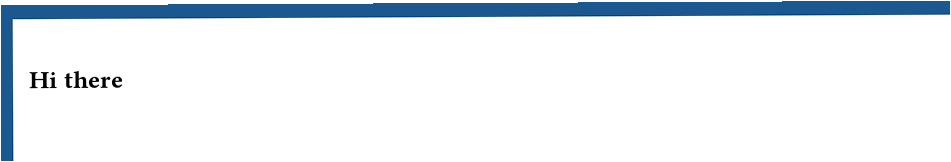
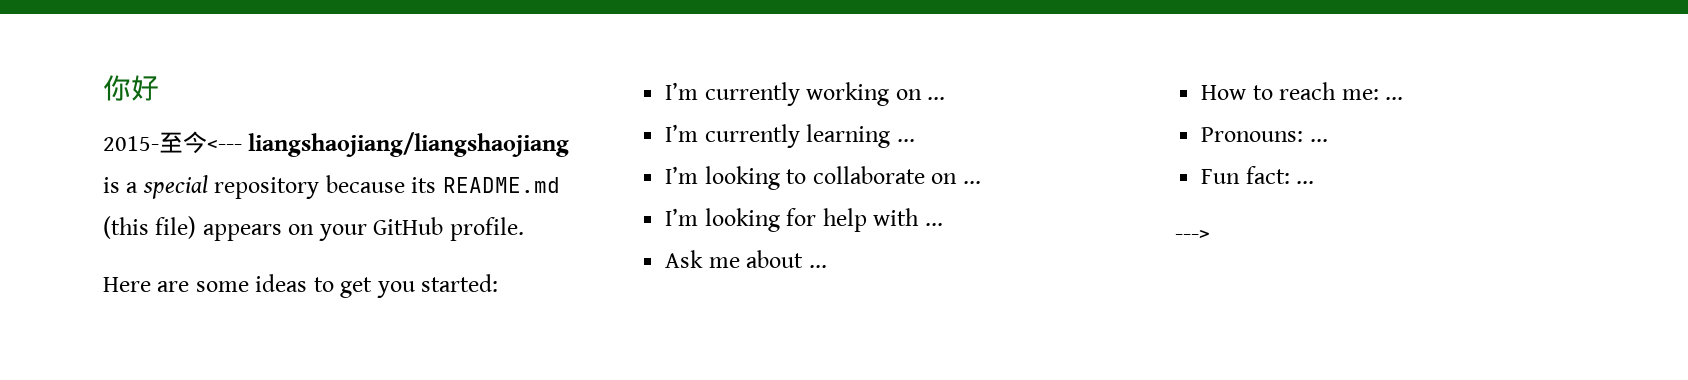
[28,70,124,89] Hi there -> [103,75,159,101] [103,131,570,157] [103,175,560,199] [103,216,524,241] [103,274,499,298] [665,82,946,106] [665,124,915,148] [665,166,981,190] [665,208,943,232] [665,250,827,268] [1201,82,1404,100] [1201,127,1328,142] [1201,166,1315,184] [1175,230,1210,241] 你好 // 2015-至今<--- liangshaojiang/liangshaojiang is a special repository because its README.md (this file) appears on your GitHub profile. // Here are some ideas to get you started: // I’m currently working on ... // I’m currently learning ... // I’m looking to collaborate on ... // I’m looking for help with ... // Ask me about ... // How to reach me: ... // Pronouns: ... // Fun fact: ... // --->

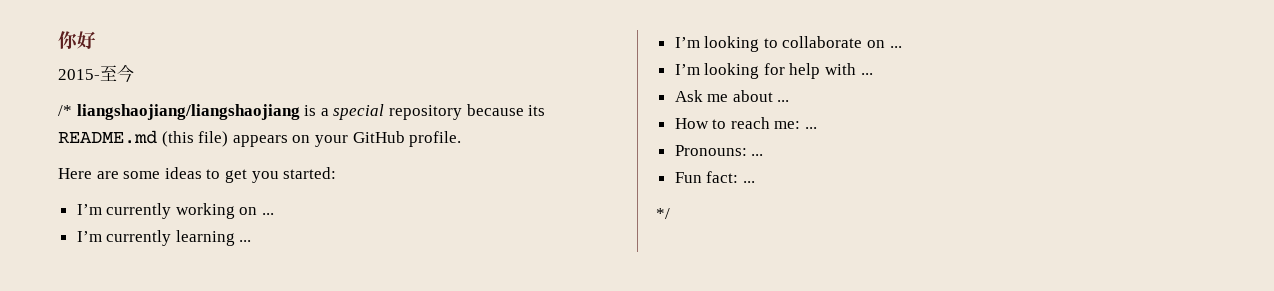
[207,140,242,151] <--- -> [58,105,72,116] // /*
[1175,230,1210,241] ---> -> [656,208,670,219] */

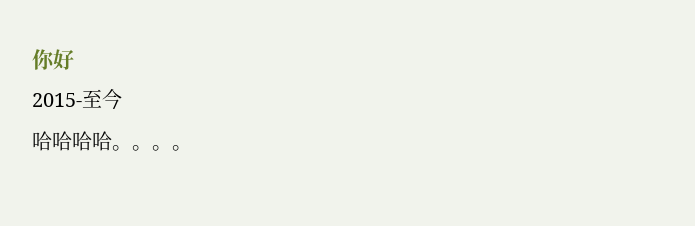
[58,104,546,120] [58,130,462,147] [58,167,337,183] [76,203,275,219] [76,230,252,246] [674,36,902,52] [674,63,873,79] [674,90,790,102] [674,117,818,129] [674,145,764,156] [674,171,755,183] [656,208,670,219] /* liangshaojiang/liangshaojiang is a special repository because its README.md (this file) appears on your GitHub profile. // Here are some ideas to get you started: // I’m currently working on ... // I’m currently learning ... // I’m looking to collaborate on ... // I’m looking for help with ... // Ask me about ... // How to reach me: ... // Pronouns: ... // Fun fact: ... // */ -> [32,131,192,151] 哈哈哈哈。。。。

